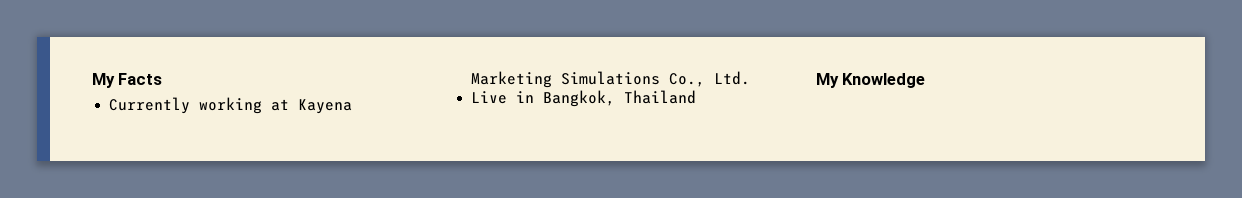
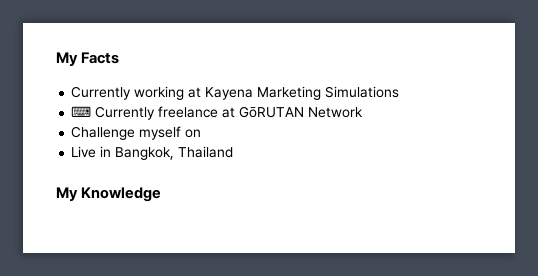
[669,71,751,87] Co., Ltd. -> [71,106,364,120] [71,126,202,140] // ⌨ Currently freelance at GōRUTAN Network // Challenge myself on

